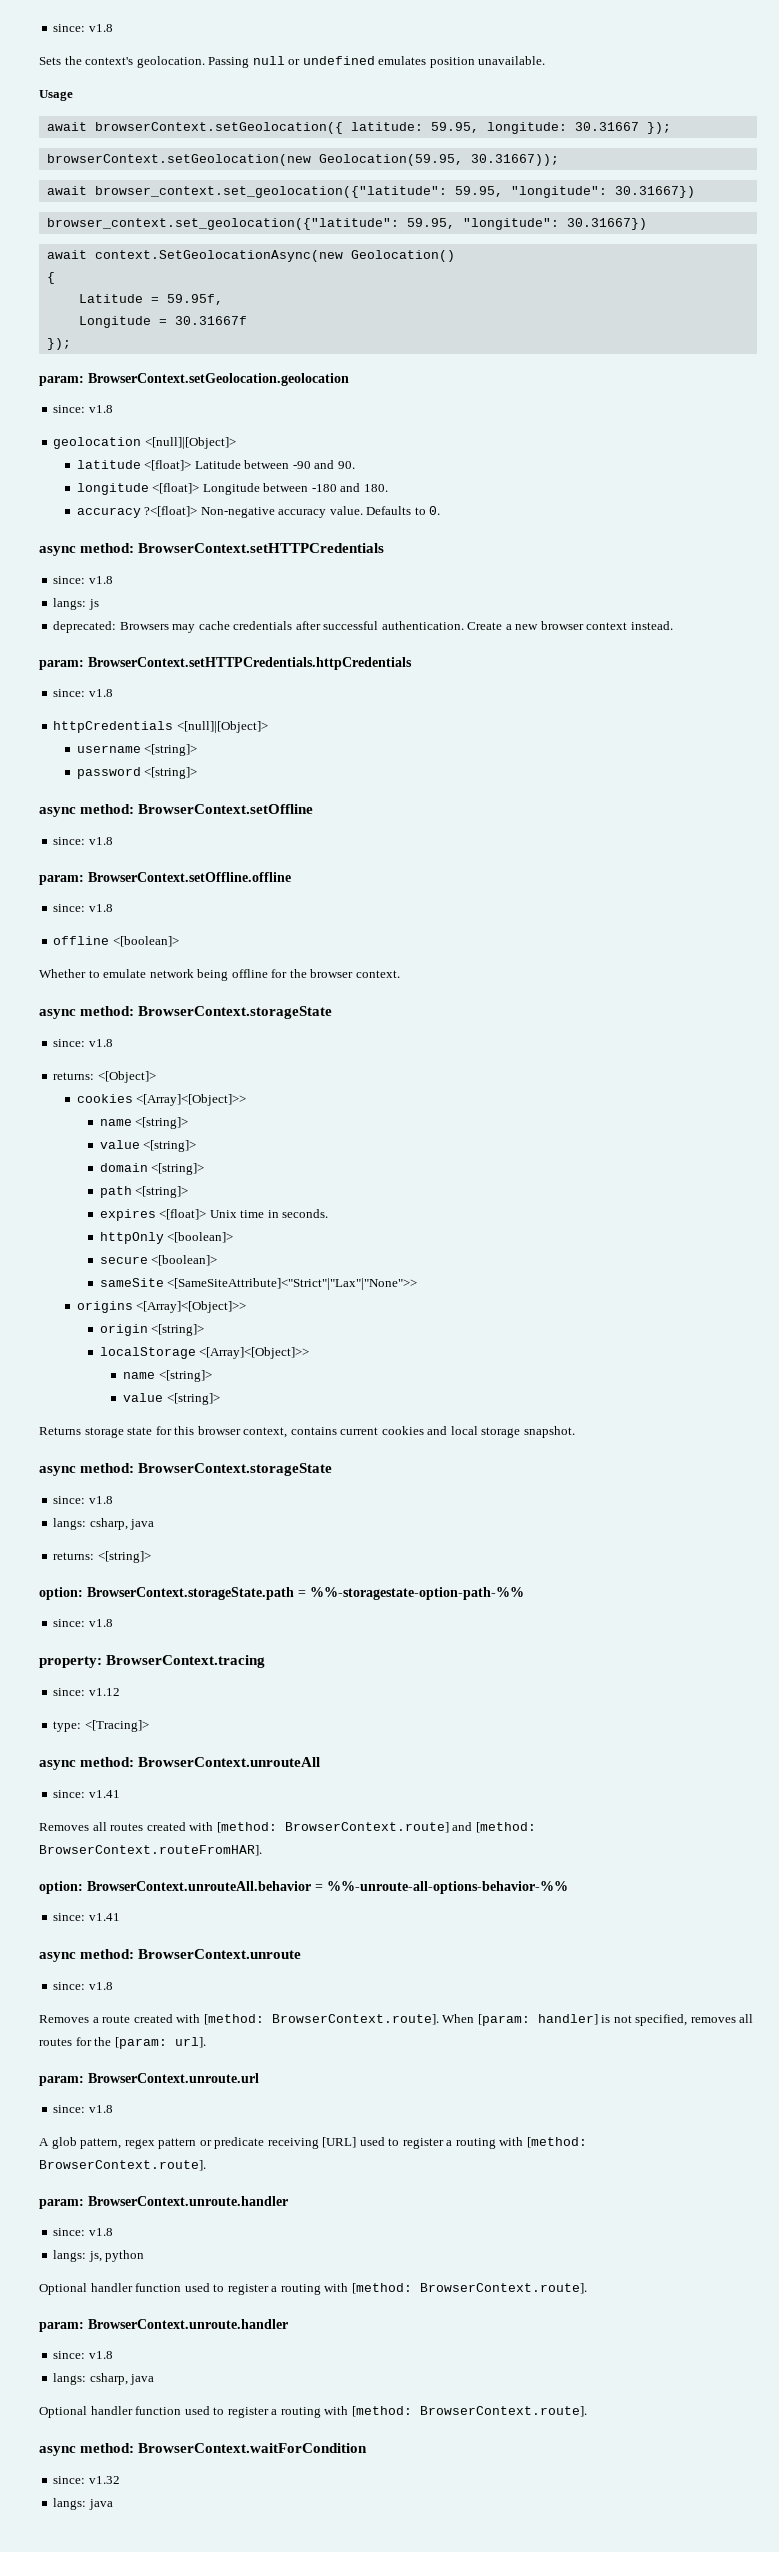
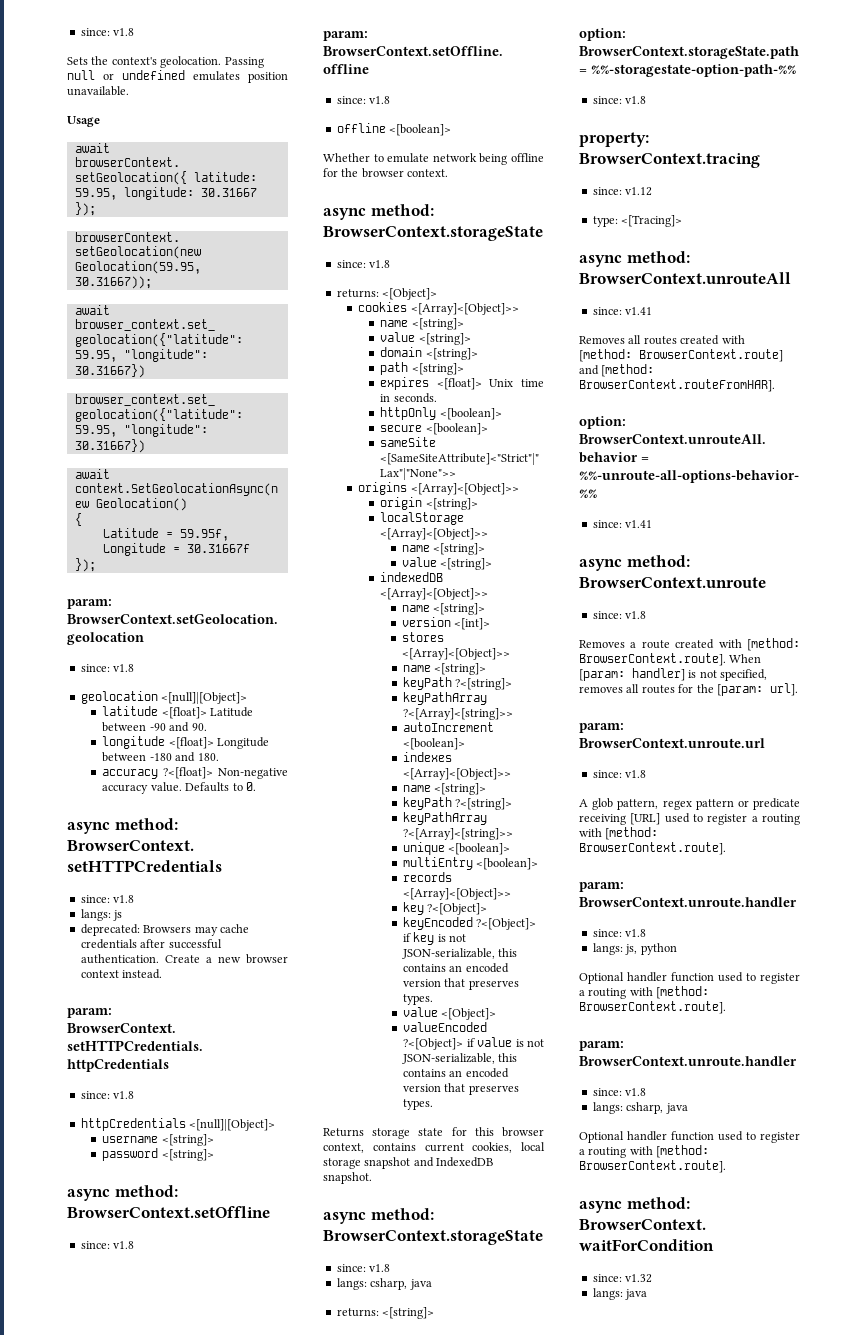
(220, 1399) none -> [380,572,444,582] [380,588,489,600] [401,603,486,615] [401,617,491,630] [401,632,444,642] [401,648,510,660] [403,663,487,675] [403,677,513,690] [403,692,488,705] [403,708,514,720] [403,722,495,732] [403,738,466,750] [403,752,453,762] [403,768,512,780] [403,783,487,795] [403,797,513,810] [403,812,488,825] [403,828,514,840] [403,842,511,855] [403,857,539,870] [403,872,453,882] [403,888,512,900] [403,902,488,915] [403,917,537,930] [403,932,467,945] [402,948,518,959] [403,963,509,973] [403,978,519,990] [403,994,434,1005] [403,1007,497,1020] [403,1022,488,1032] [403,1037,544,1050] [402,1053,518,1064] [403,1068,509,1078] [403,1083,519,1095] [403,1099,434,1110] // indexedDB <[Array]<[Object]>> // name <[string]> // version <[int]> // stores <[Array]<[Object]>> // name <[string]> // keyPath ?<[string]> // keyPathArray ?<[Array]<[string]>> // autoIncrement <[boolean]> // indexes <[Array]<[Object]>> // name <[string]> // keyPath ?<[string]> // keyPathArray ?<[Array]<[string]>> // unique <[boolean]> // multiEntry <[boolean]> // records <[Array]<[Object]>> // key ?<[Object]> // keyEncoded ?<[Object]> if key is not JSON-serializable, this contains an encoded version that preserves types. // value <[Object]> // valueEncoded ?<[Object]> if value is not JSON-serializable, this contains an encoded version that preserves types.
[381,1426,521,1438] cookies and local storage -> [472,1142,545,1153] [323,1157,494,1169] cookies, local storage snapshot and IndexedDB

